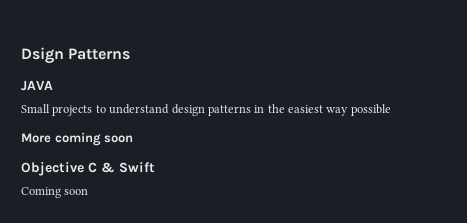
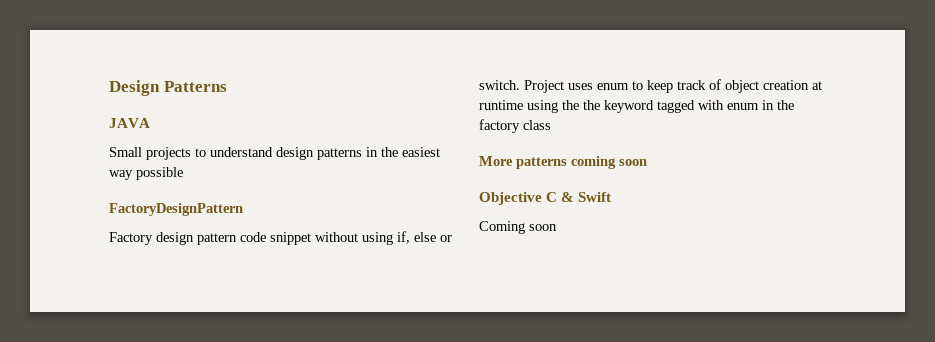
[21,47,64,64] Dsign -> [109,80,160,96] Design
(391, 110) none -> [109,203,243,216] [109,231,452,245] [479,79,822,93] [479,100,794,113] [479,119,551,133] // FactoryDesignPattern // Factory design pattern code snippet without using if, else or switch. Project uses enum to keep track of object creation at runtime using the the keyword tagged with enum in the factory class
(51, 138) none -> [516,157,567,169] patterns

